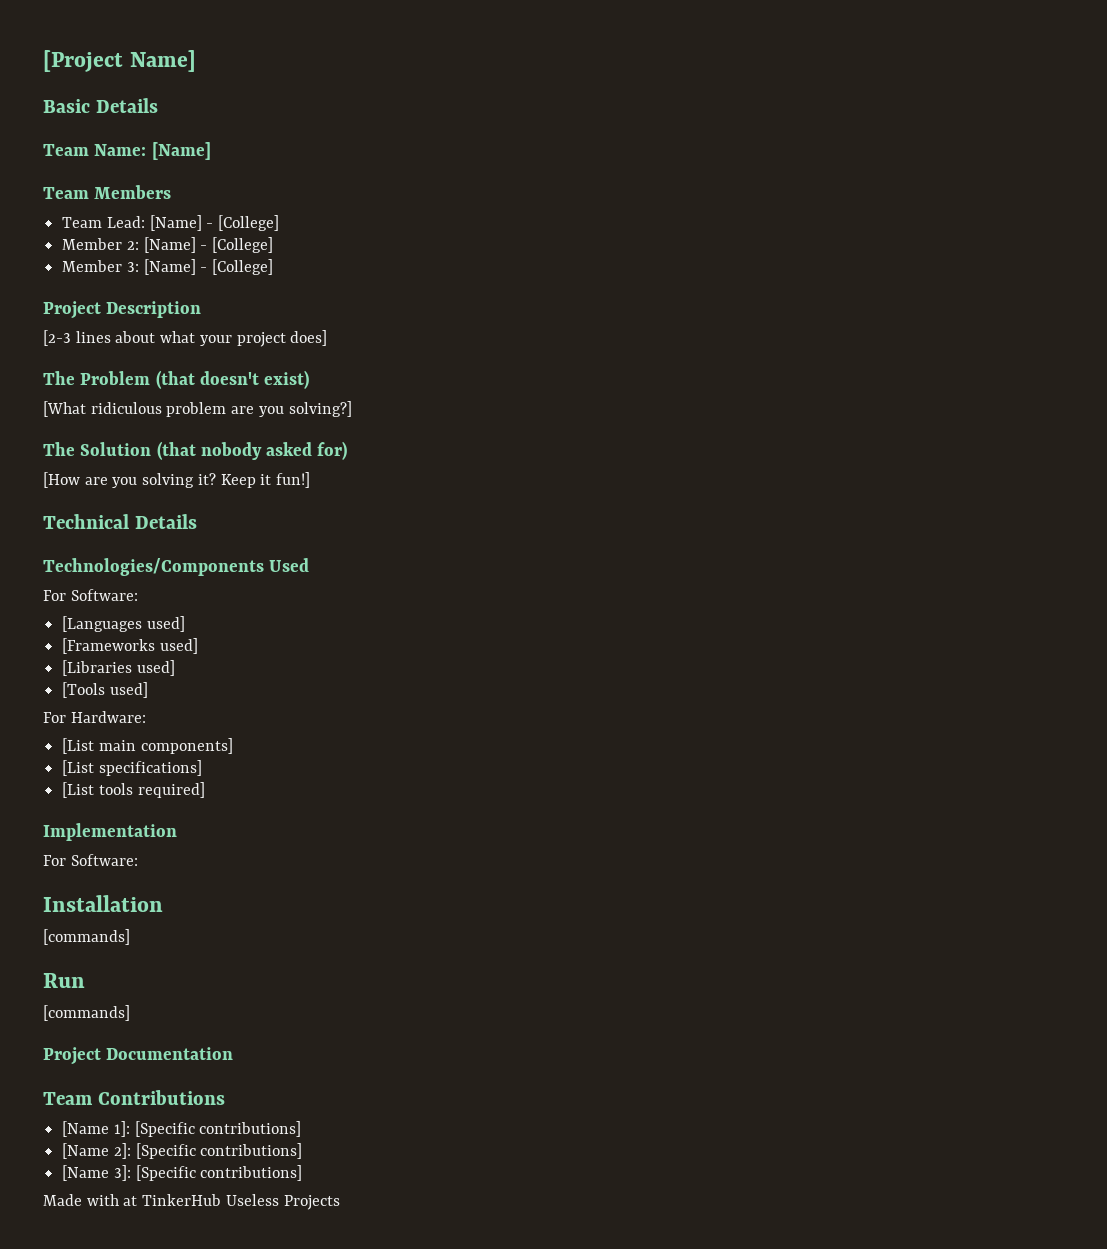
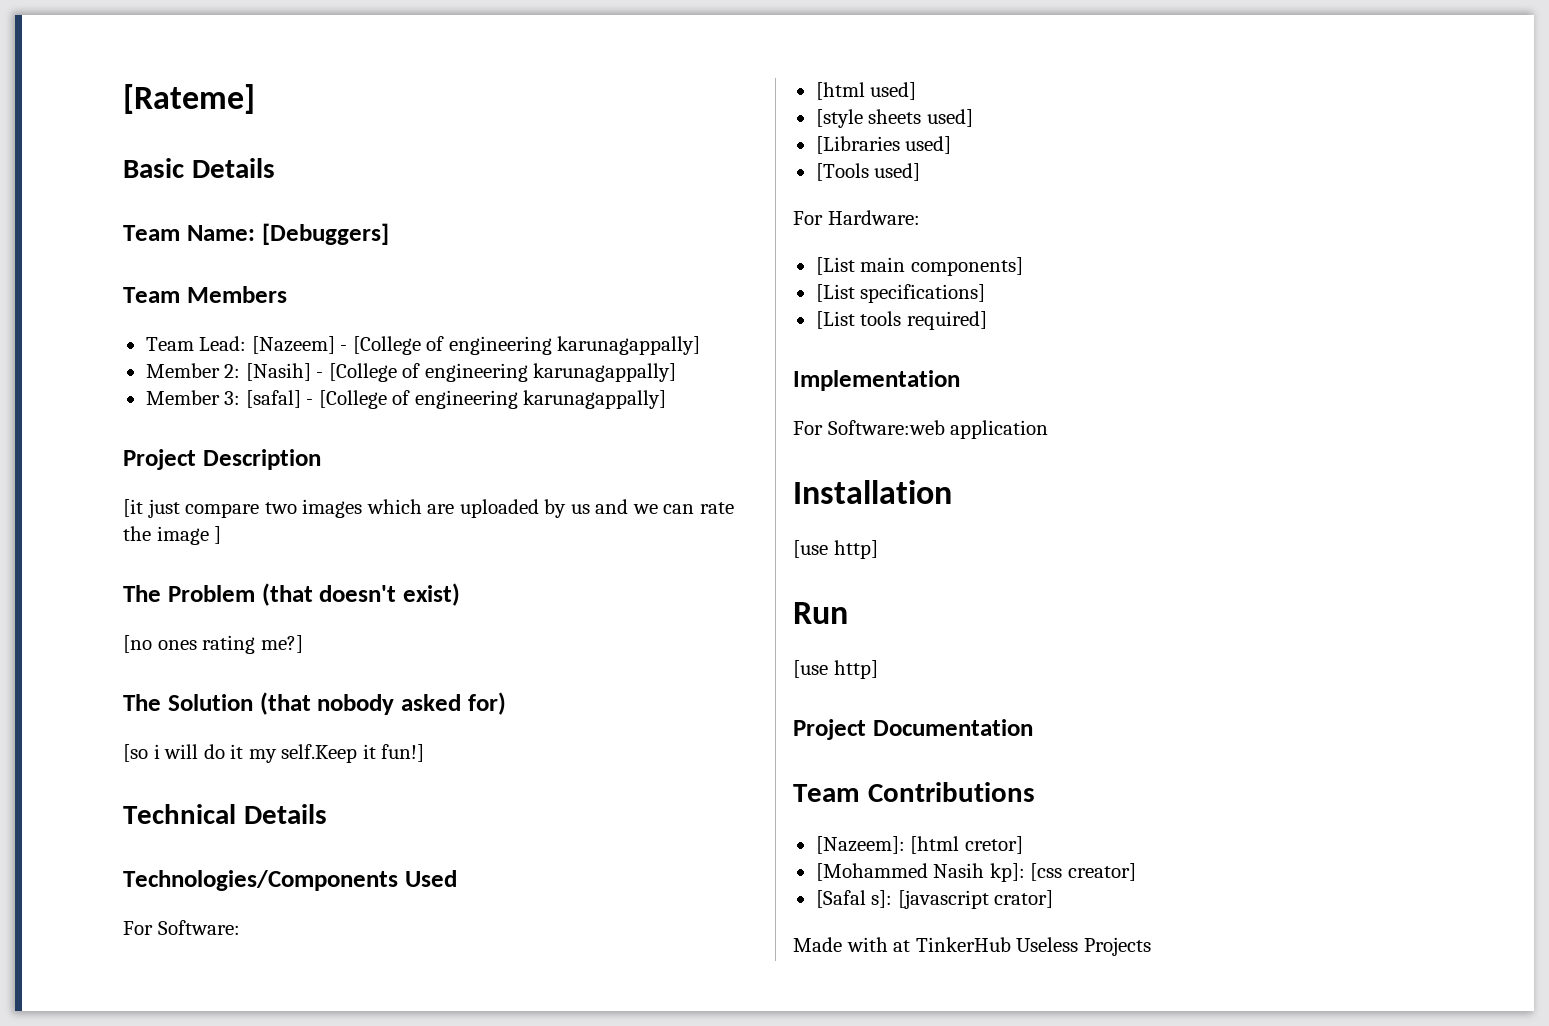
[43,50,196,72] [Project Name] -> [123,84,255,114] [Rateme]
[151,142,211,160] [Name] -> [261,223,389,245] [Debuggers]
[149,215,280,231] [62,237,274,253] [62,259,274,275] [43,301,202,319] [43,330,328,347] [Name] - [College] // Member 2: [Name] - [College] // Member 3: [Name] - [College] // Project Description // [2-3 lines about what your project does] -> [251,336,701,355] [145,363,677,382] [145,390,667,409] [123,449,321,470] [123,499,734,518] [123,526,222,545] [Nazeem] - [College of engineering karunagappally] // Member 2: [Nasih] - [College of engineering karunagappally] // Member 3: [safal] - [College of engineering karunagappally] // Project Description // [it just compare two images which are uploaded by us and we can rate the image ]
[43,401,352,417] [What ridiculous problem are you solving?] -> [123,635,303,654] [no ones rating me?]
[43,472,256,488] [How are you solving it? Keep -> [123,744,358,763] [so i will do it my self.Keep
[62,616,185,632] [62,638,156,654] [Languages used] // [Frameworks -> [815,82,917,100] [815,109,922,128] [html used] // [style sheets
[70,854,138,866] Software: -> [827,420,1049,439] Software:web application
[43,929,130,945] [commands] -> [793,540,878,559] [use http]
[43,1005,130,1021] [commands] -> [793,660,878,679] [use http]
[62,1121,302,1137] [62,1143,303,1159] [62,1165,303,1181] [Name 1]: [Specific contributions] // [Name 2]: [Specific contributions] // [Name 3]: [Specific contributions] -> [815,836,1023,854] [815,863,1136,882] [815,890,1054,909] [Nazeem]: [html cretor] // [Mohammed Nasih kp]: [css creator] // [Safal s]: [javascript crator]

